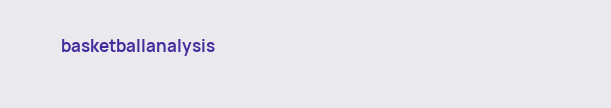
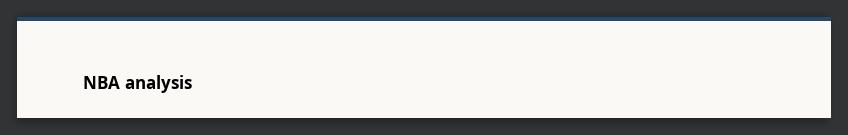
[61,39,215,56] basketballanalysis -> [83,75,192,93] NBA analysis

